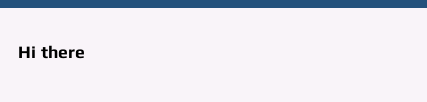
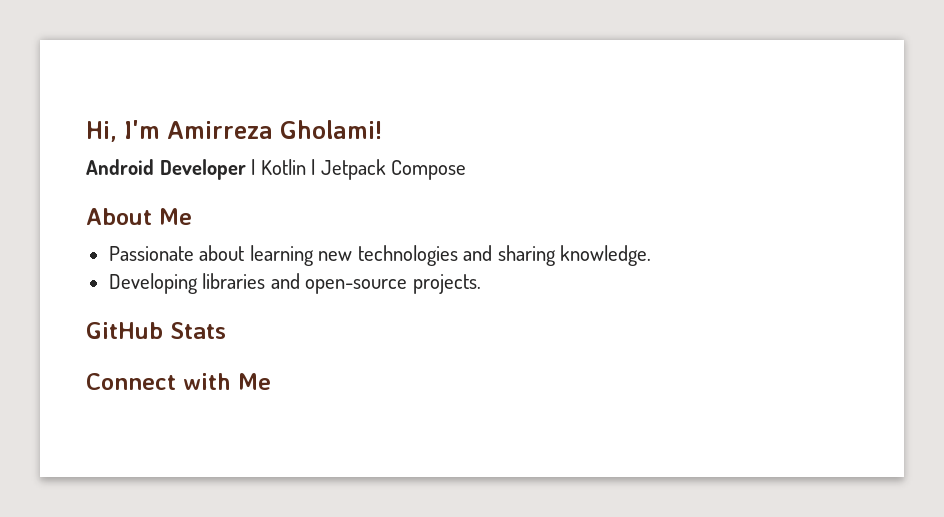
[18,45,85,59] Hi there -> [86,120,382,142] [86,159,467,180] [86,208,192,225] [108,245,652,266] [108,273,481,294] [86,322,226,339] [86,373,271,390] Hi, I'm Amirreza Gholami! // Android Developer | Kotlin | Jetpack Compose // About Me // Passionate about learning new technologies and sharing knowledge. // Developing libraries and open-source projects. // GitHub Stats // Connect with Me

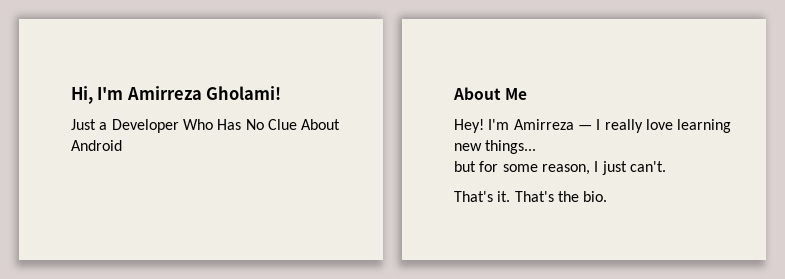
[86,159,467,180] [86,208,192,225] [108,245,652,266] [108,273,481,294] [86,322,226,339] [86,373,271,390] Android Developer | Kotlin | Jetpack Compose // About Me // Passionate about learning new technologies and sharing knowledge. // Developing libraries and open-source projects. // GitHub Stats // Connect with Me -> [71,119,341,133] [71,140,122,151] [453,87,528,100] [454,119,732,133] [454,140,537,154] [454,161,666,175] [454,191,608,202] Just a Developer Who Has No Clue About Android // About Me // Hey! I'm Amirreza — I really love learning new things... // but for some reason, I just can't. // That's it. That's the bio.

